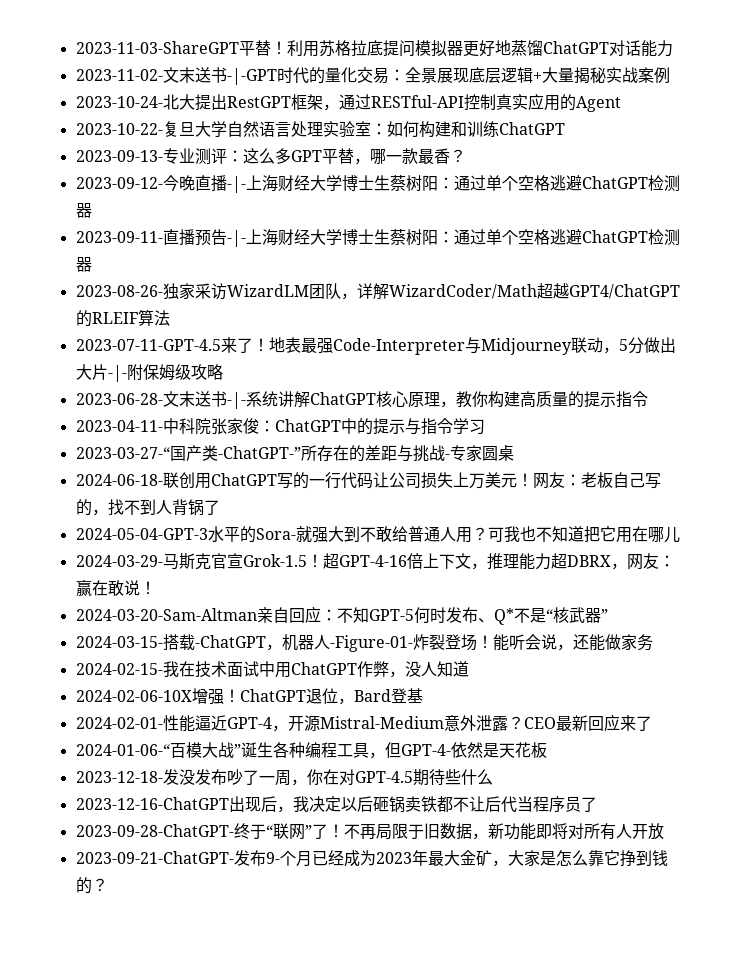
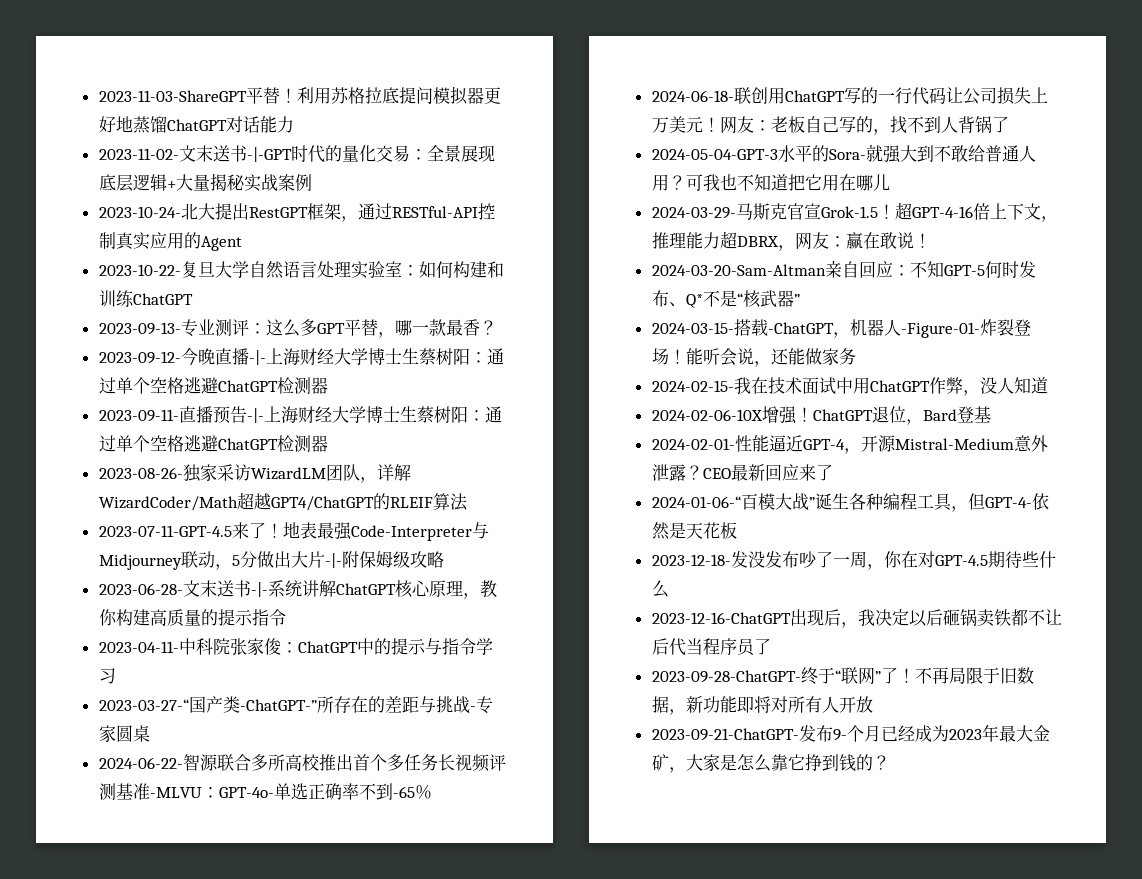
(514, 453) none -> [98,754,506,772] [98,783,432,800] // 2024-06-22-智源联合多所高校推出首个多任务长视频评测基准-MLVU：GPT-4o-单选正确率不到-65％

